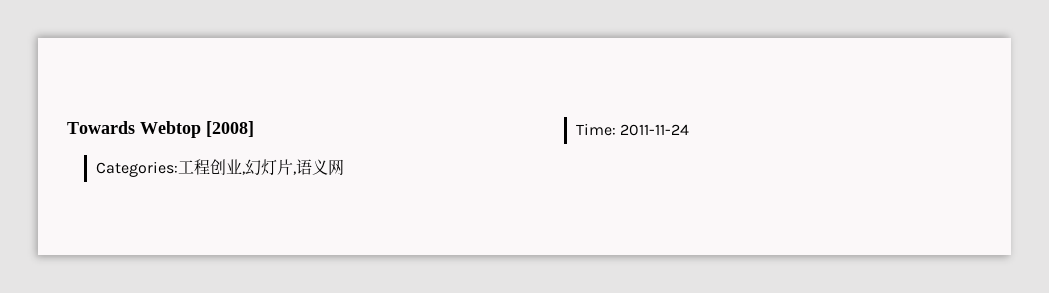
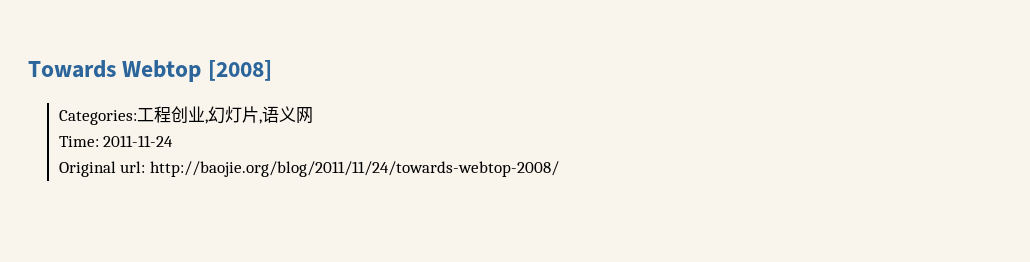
(689, 130) none -> [58,161,559,177] // Original url: http://baojie.org/blog/2011/11/24/towards-webtop-2008/

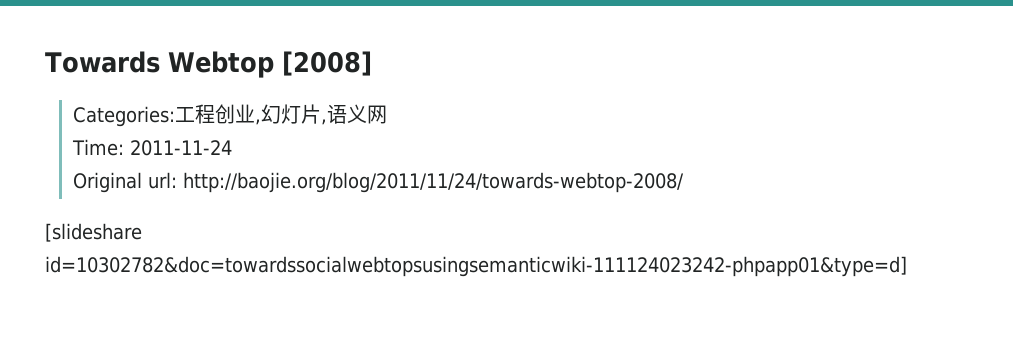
(559, 169) none -> [45,223,142,242] [45,256,907,277] // [slideshare id=10302782&doc=towardssocialwebtopsusingsemanticwiki-111124023242-phpapp01&type=d]

